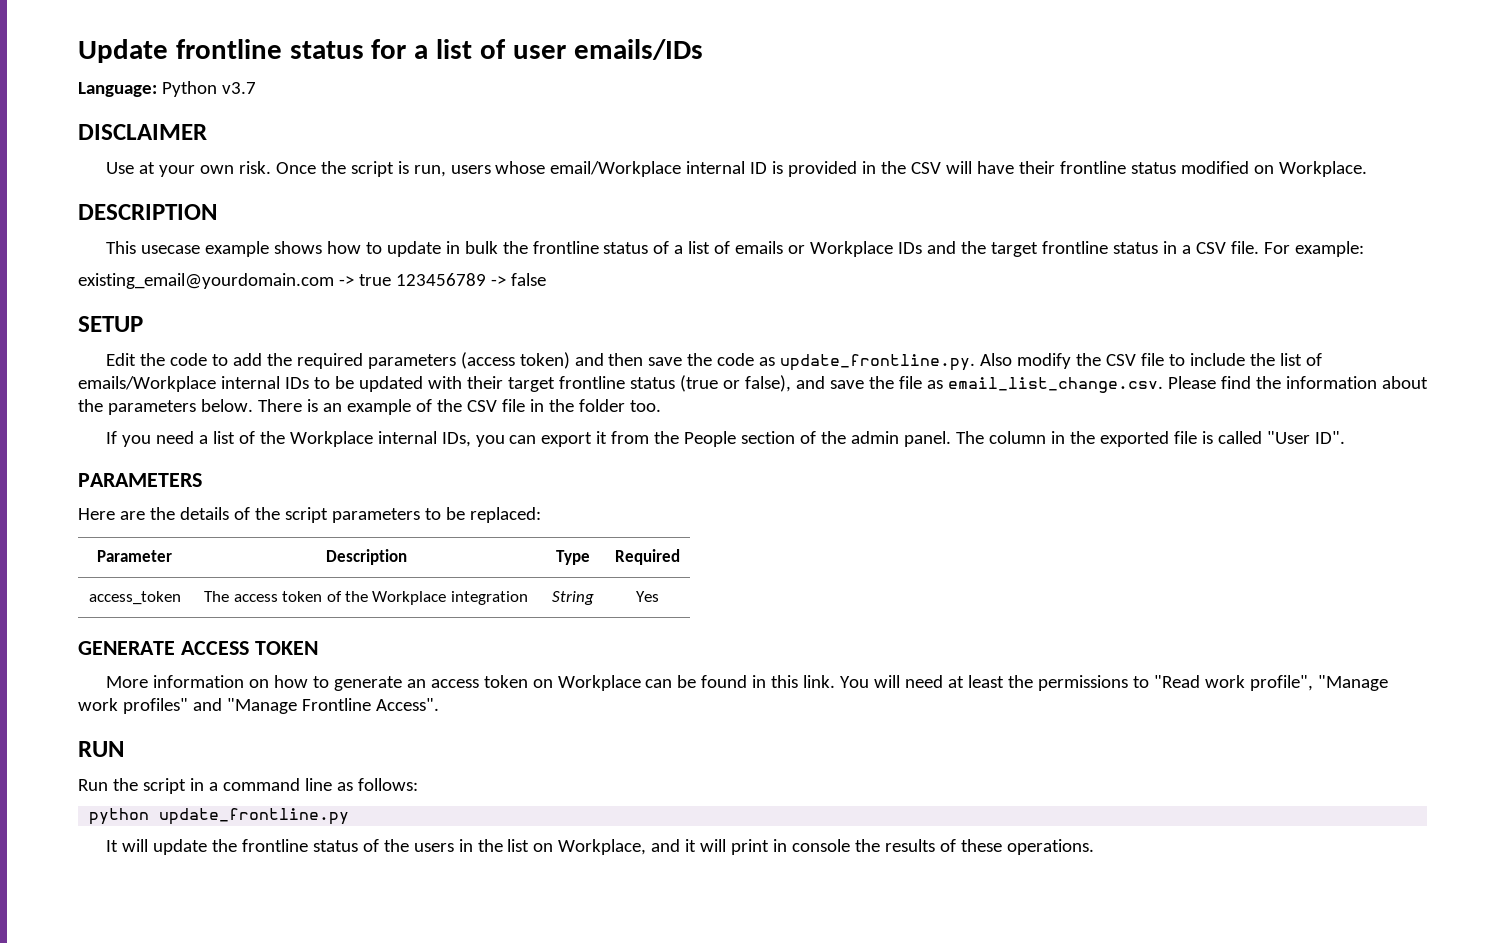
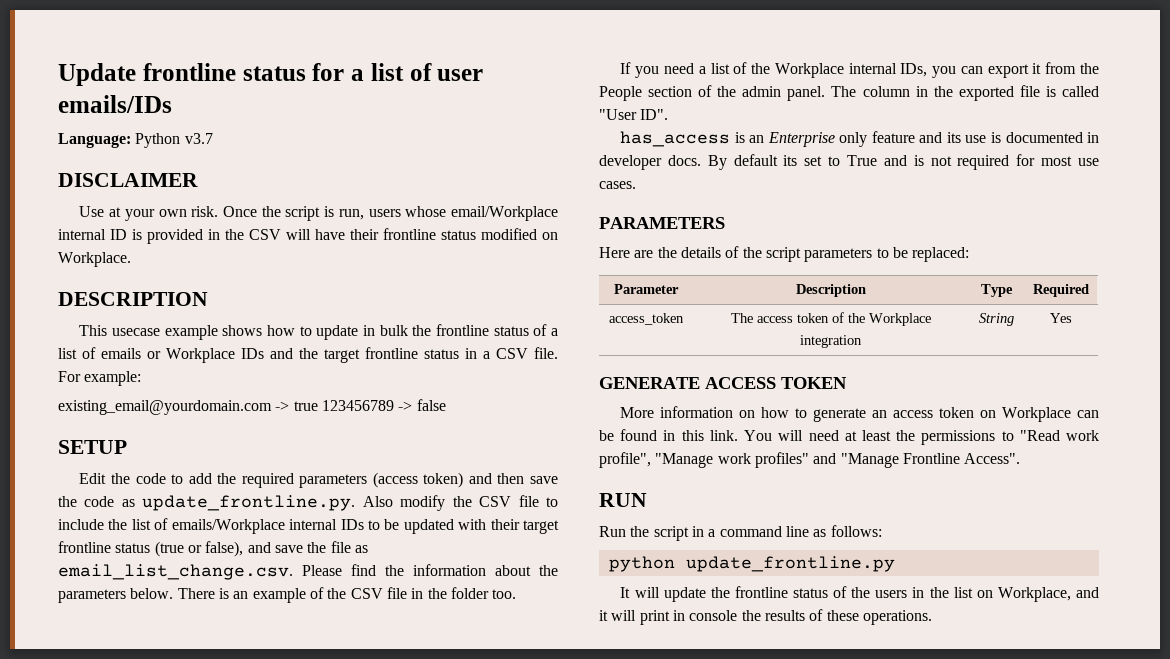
(1346, 437) none -> [620,131,1099,147] [599,154,1099,170] [599,181,636,189] // has_access is an Enterprise only feature and its use is documented in developer docs. By default its set to True and is not required for most use cases.

